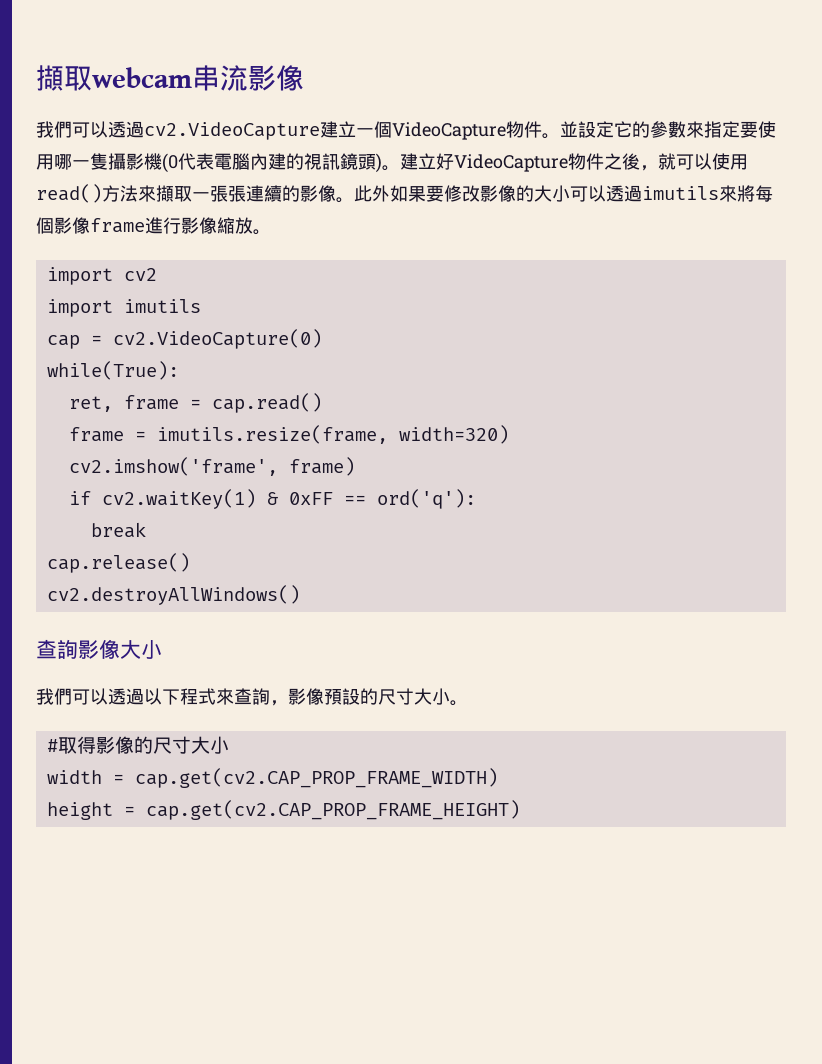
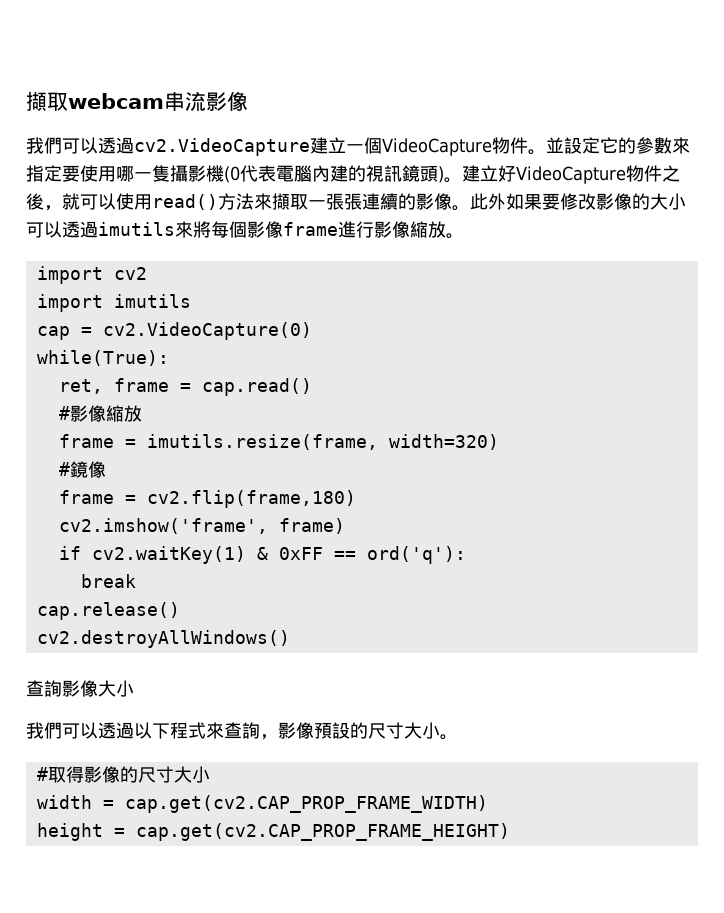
(322, 403) none -> [58,405,142,422] // #影像縮放
(509, 434) none -> [58,461,106,478] [58,490,356,508] // #鏡像 // frame = cv2.flip(frame,180)

